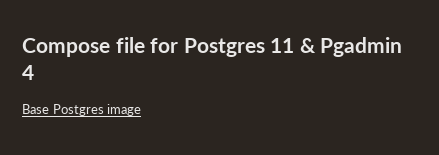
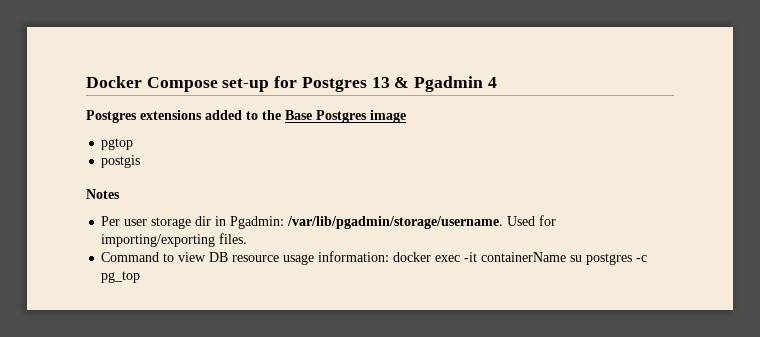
[22,37,145,57] Compose file -> [86,76,270,92] Docker Compose set-up
[270,38,295,53] 11 -> [371,77,390,88] 13
[22,104,142,116] Base Postgres image -> [86,110,406,123] [101,138,134,150] [101,155,141,168] [86,189,120,199] [101,215,557,229] [101,233,248,247] [101,251,648,265] [101,271,141,283] Postgres extensions added to the Base Postgres image // pgtop // postgis // Notes // Per user storage dir in Pgadmin: /var/lib/pgadmin/storage/username. Used for importing/exporting files. // Command to view DB resource usage information: docker exec -it containerName su postgres -c pg_top

